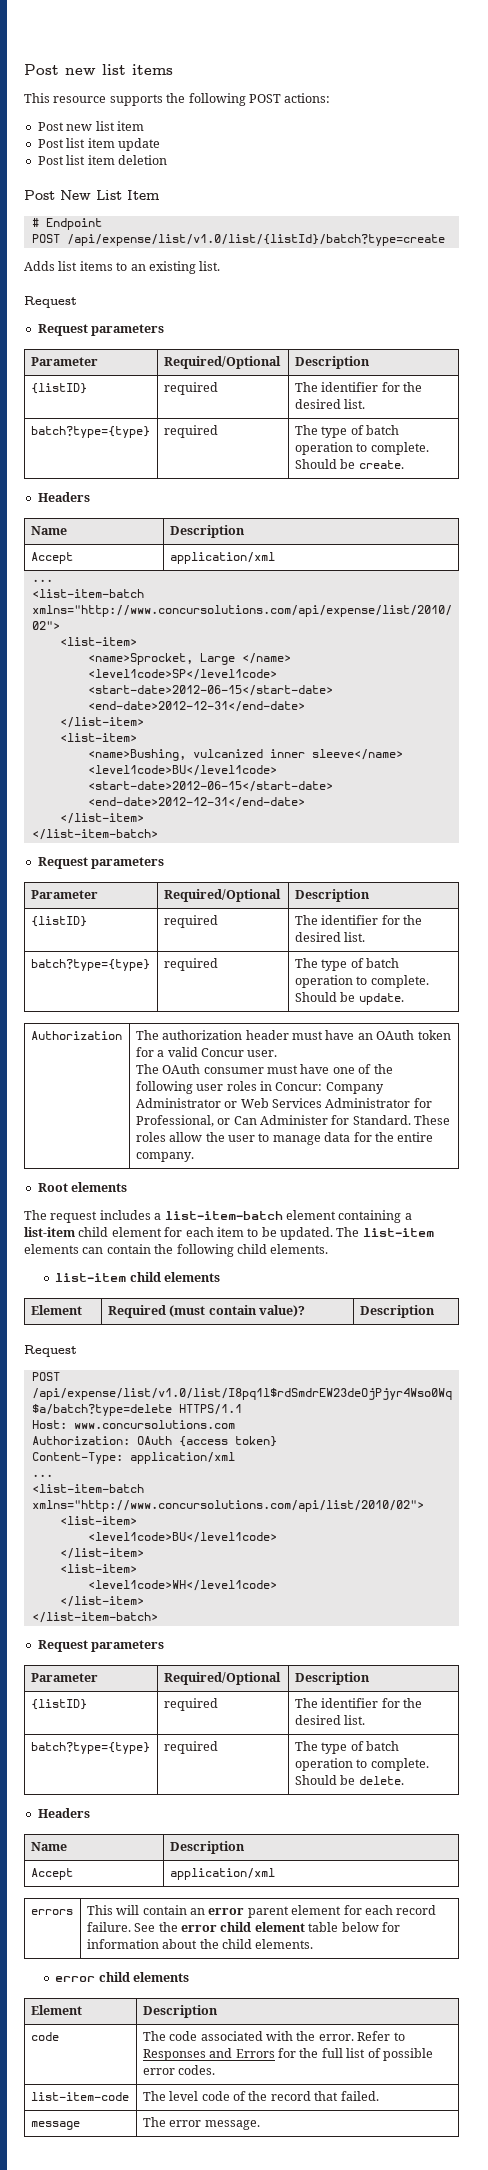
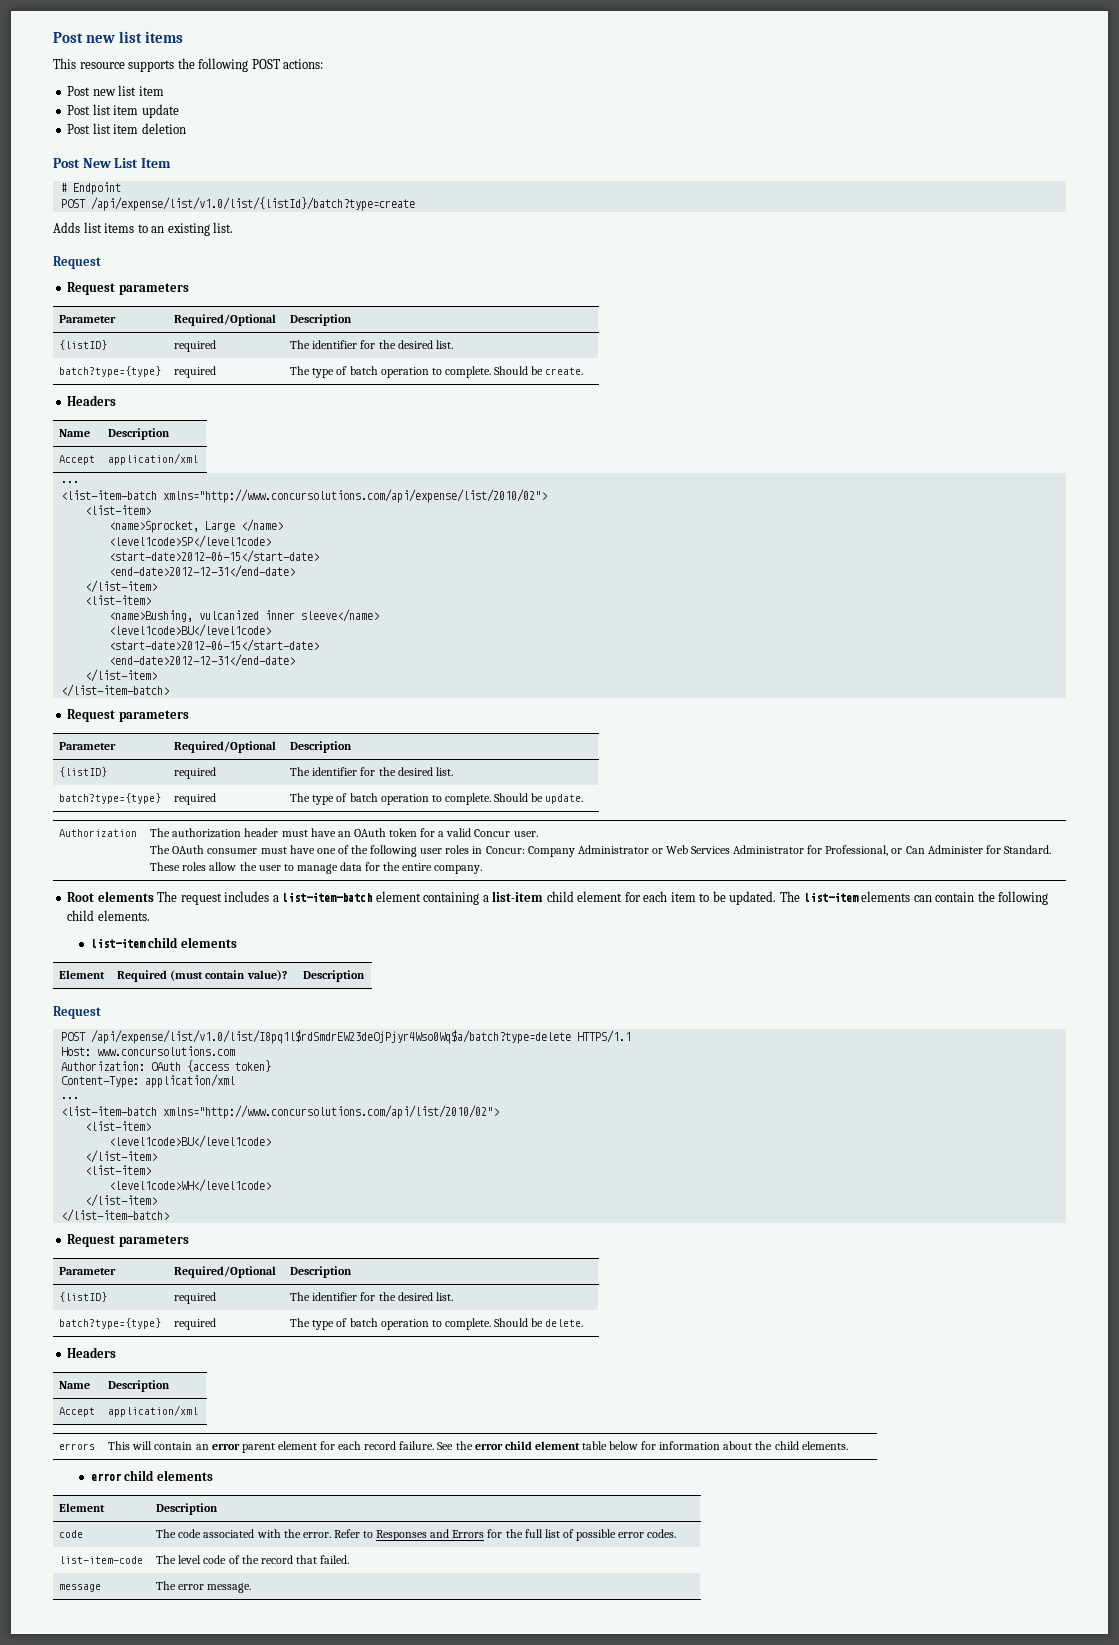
(128, 1187) // -> (154, 896) none

